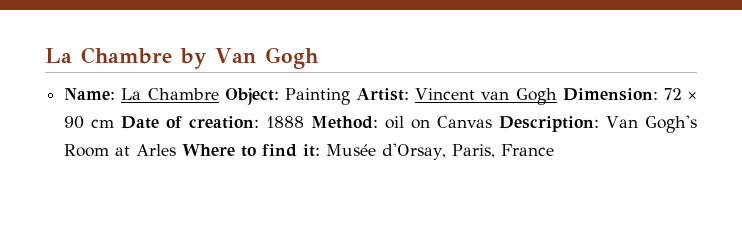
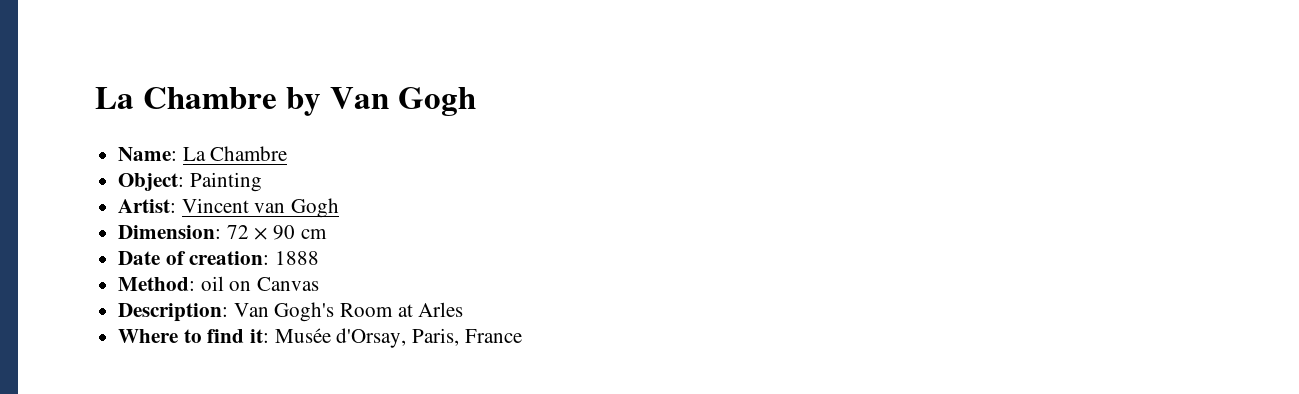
(219, 94) none -> (288, 153) //
(350, 96) none -> (262, 182) //
(557, 96) none -> (340, 208) //
(115, 123) none -> (327, 234) //
(305, 122) none -> (320, 258) //
(493, 122) none -> (320, 284) //
(177, 150) none -> (464, 309) //

